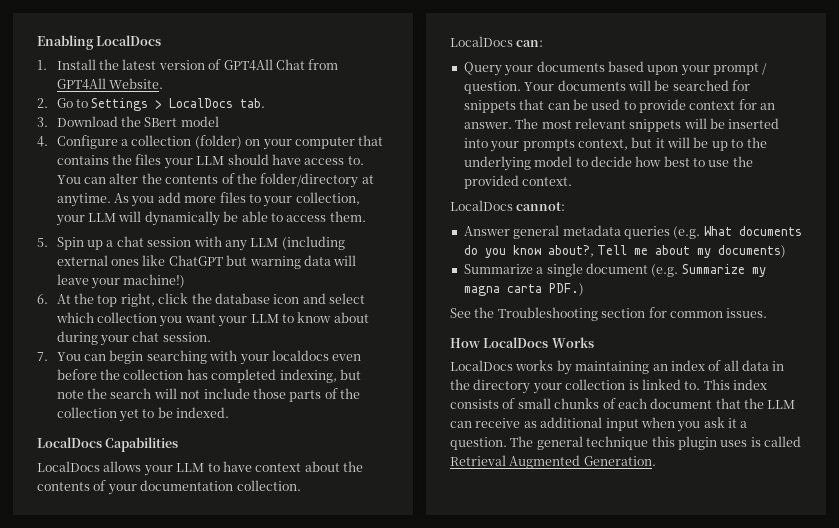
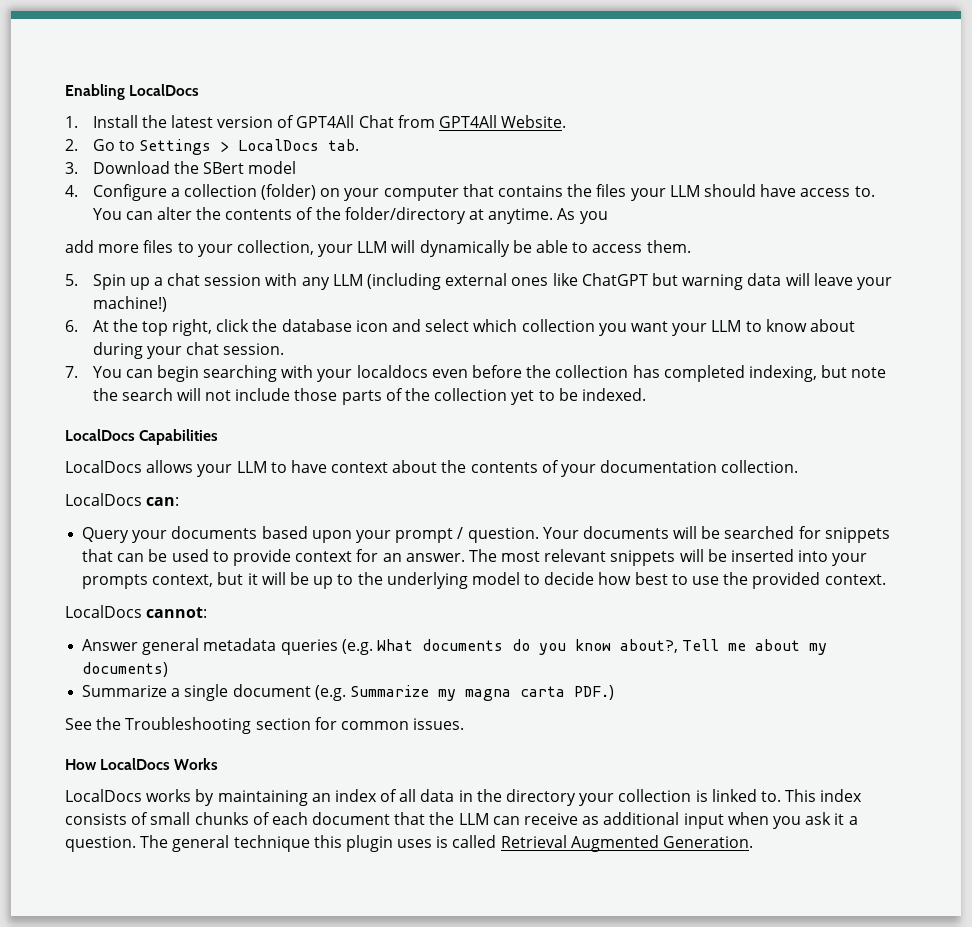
(155, 201) none -> (608, 217) //

